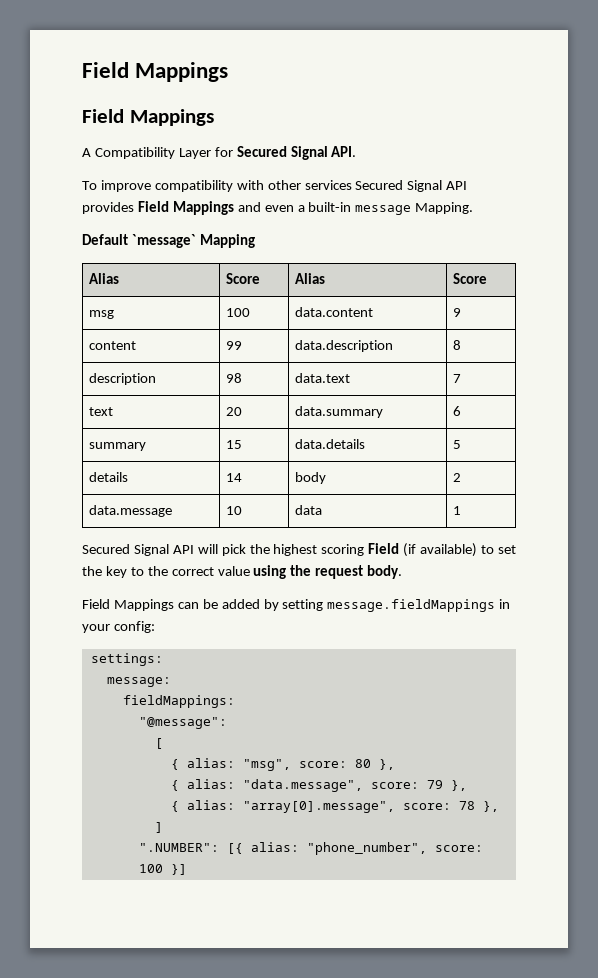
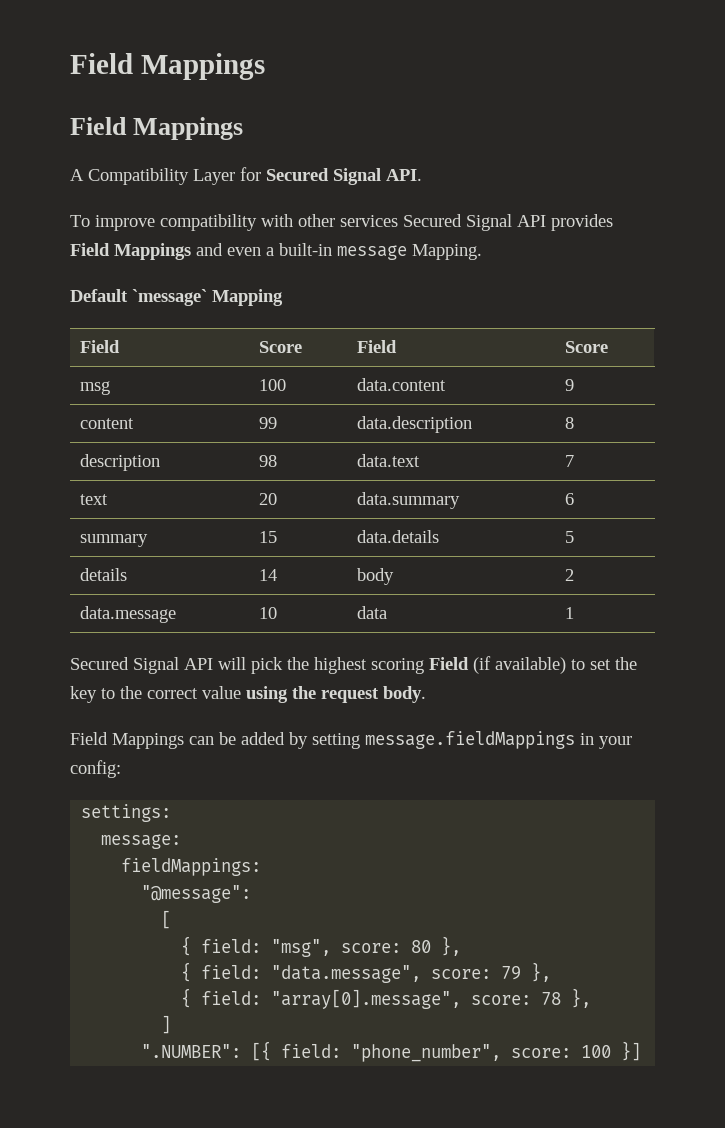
[89,273,120,284] Alias -> [79,340,120,353] Field
[295,273,326,284] Alias -> [356,340,397,353] Field
[186,758,235,768] alias: -> [201,939,262,953] field:
[186,779,235,789] alias: -> [201,965,262,979] field:
[186,800,235,810] alias: -> [201,991,262,1005] field:
[250,842,299,852] alias: -> [281,1044,342,1058] field:

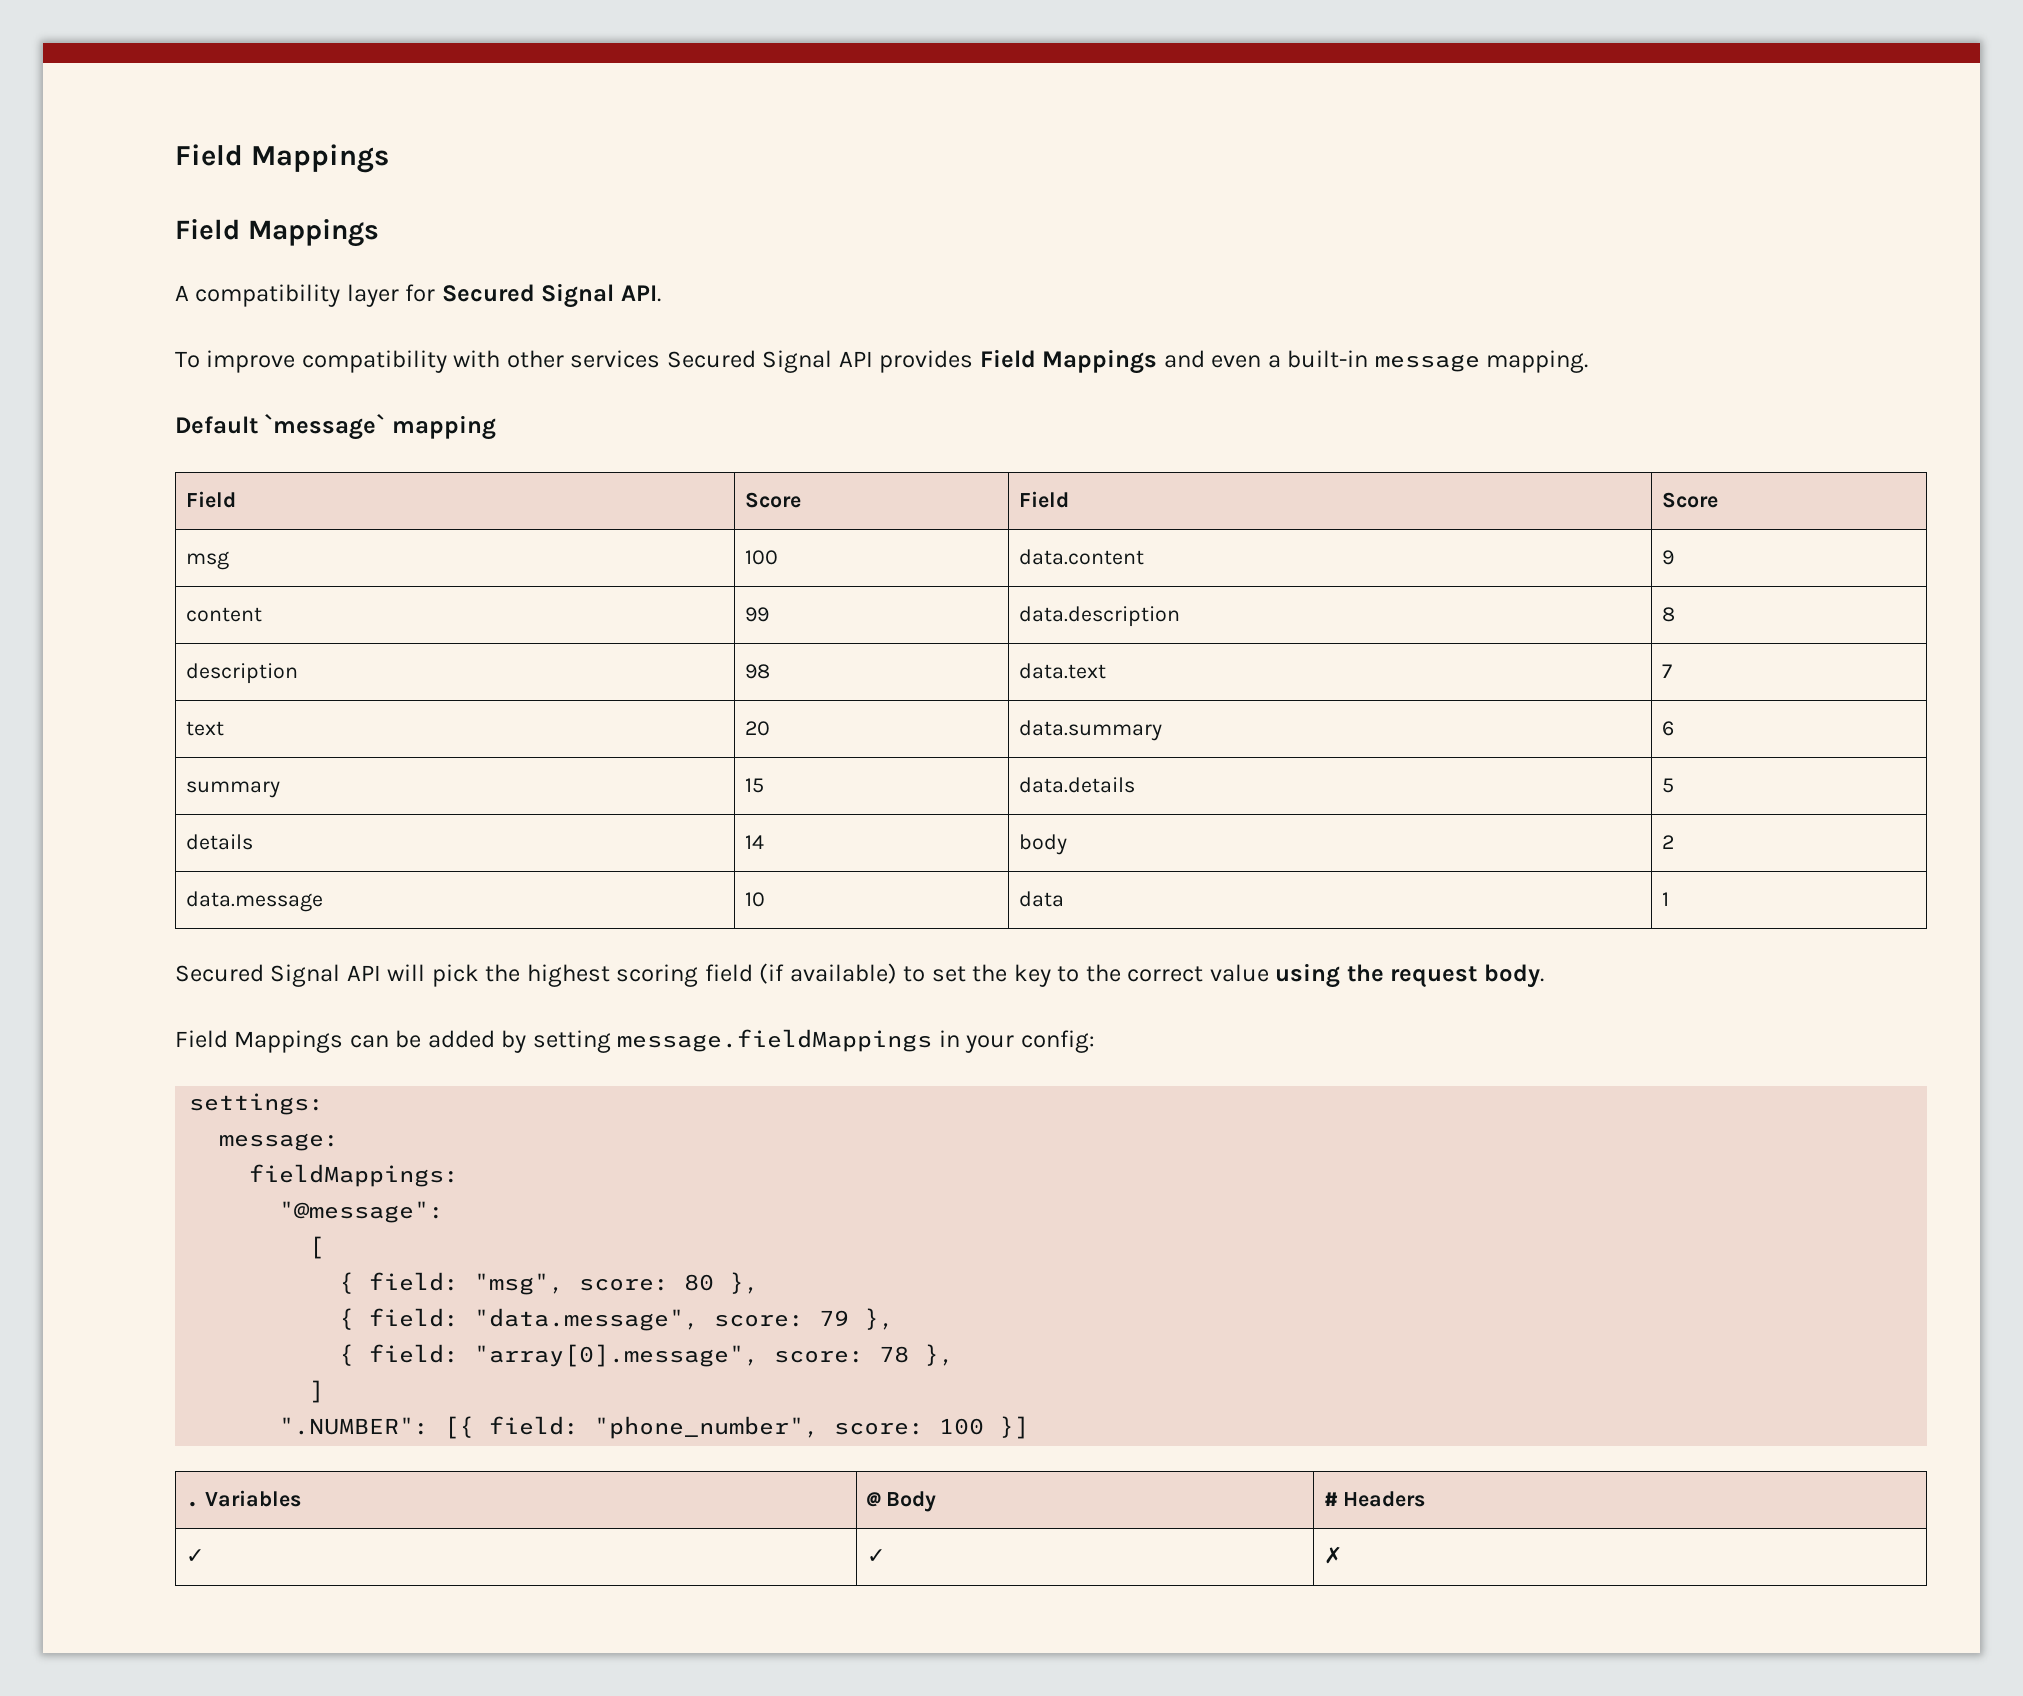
[88,168,235,185] Compatibility Layer -> [195,284,399,307] compatibility layer
[412,244,482,260] Mapping. -> [1486,350,1589,373] mapping.
[212,289,283,306] Mapping -> [391,415,496,440] mapping
[429,657,469,670] Field -> [704,964,753,982] field
(642, 1051) none -> [185,1490,302,1507] [866,1491,937,1512] [1323,1491,1426,1507] [185,1549,204,1563] [866,1549,885,1563] [1323,1546,1342,1564] // . Variables | @ Body | # Headers // ✓ | ✓ | ✗

